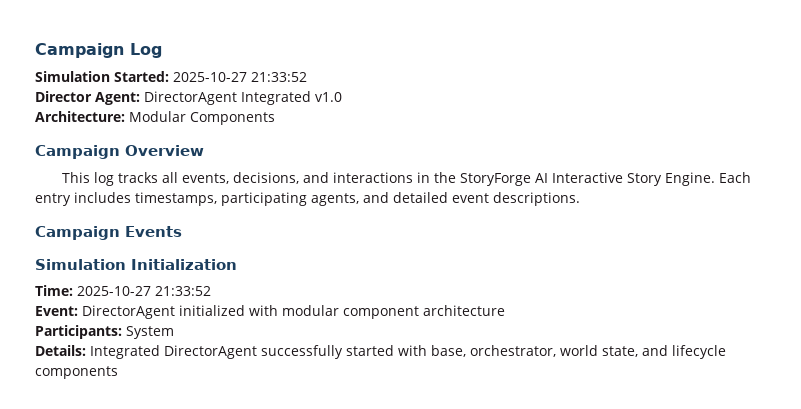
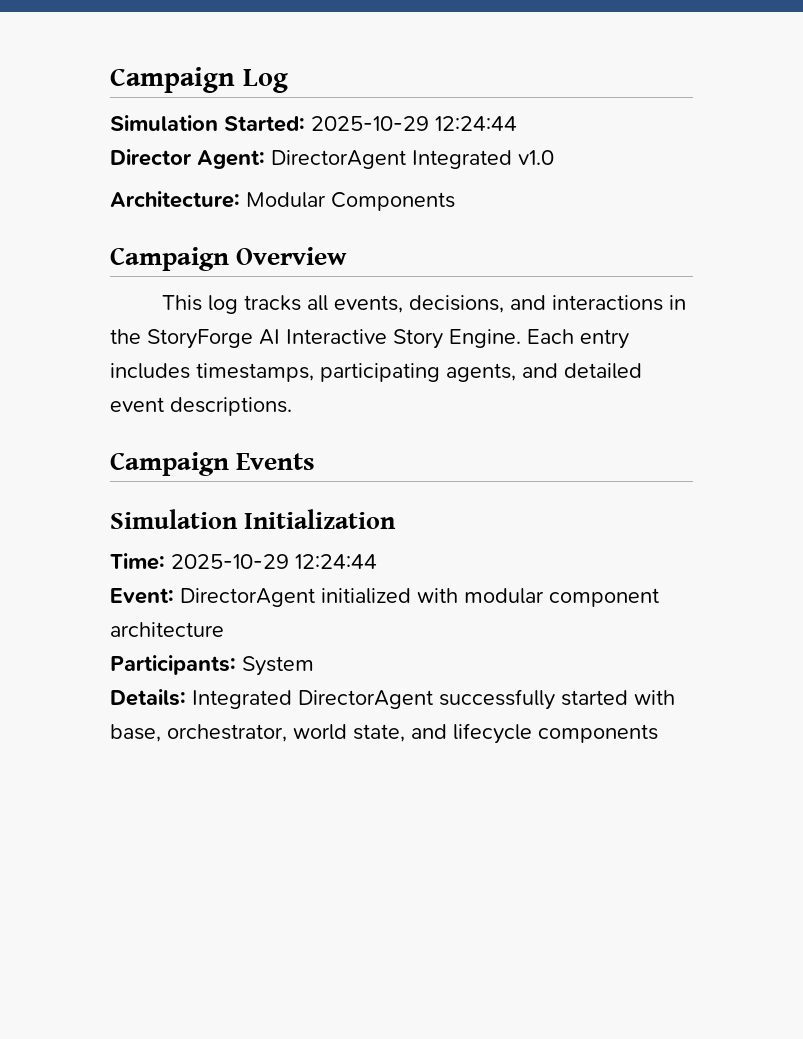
[173,72,307,82] 2025-10-27 21:33:52 -> [311,116,517,131] 2025-10-29 12:24:44
[77,286,211,296] 2025-10-27 21:33:52 -> [171,554,377,569] 2025-10-29 12:24:44

